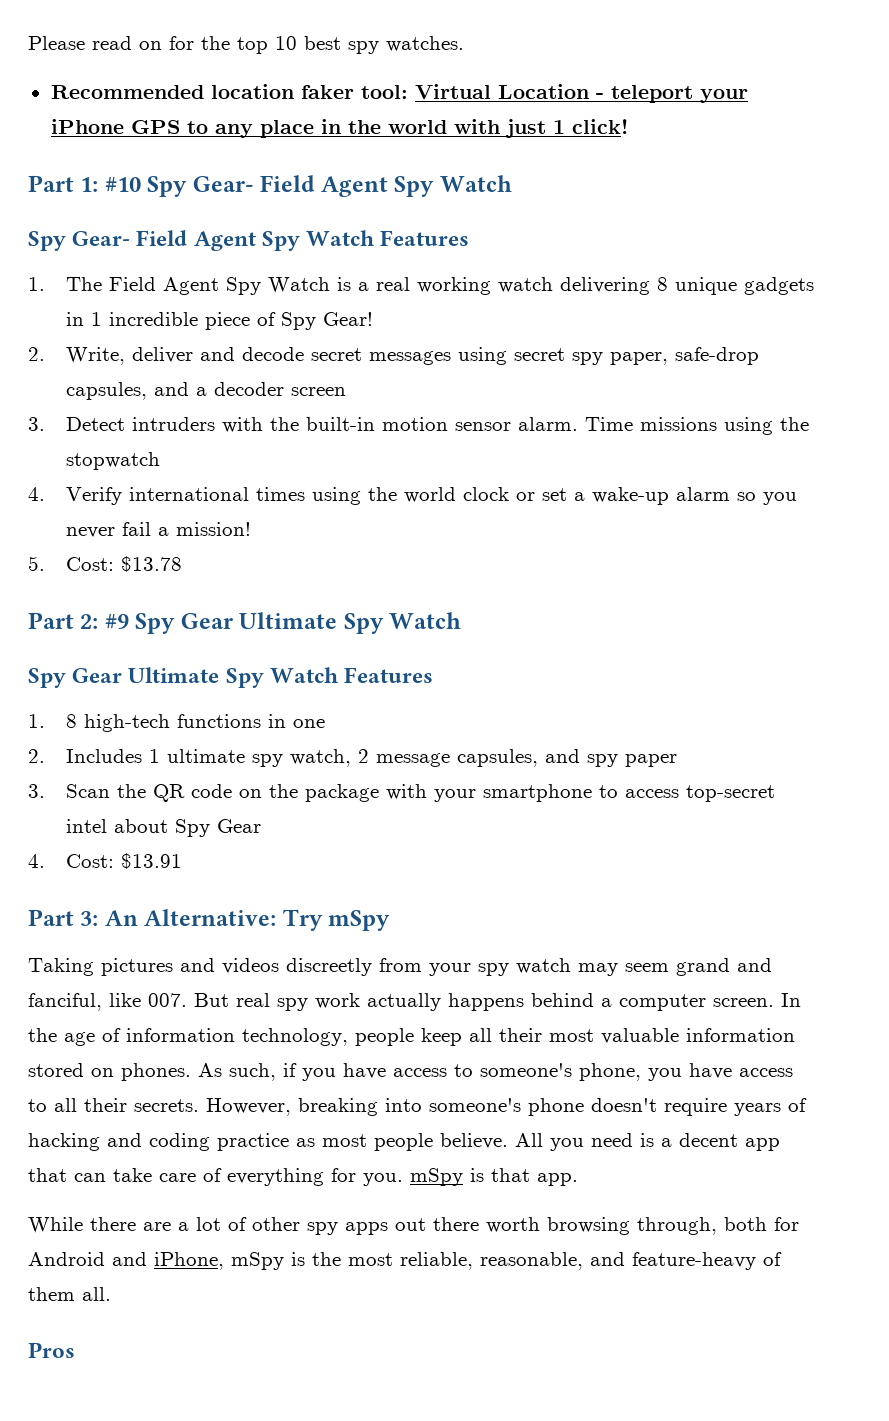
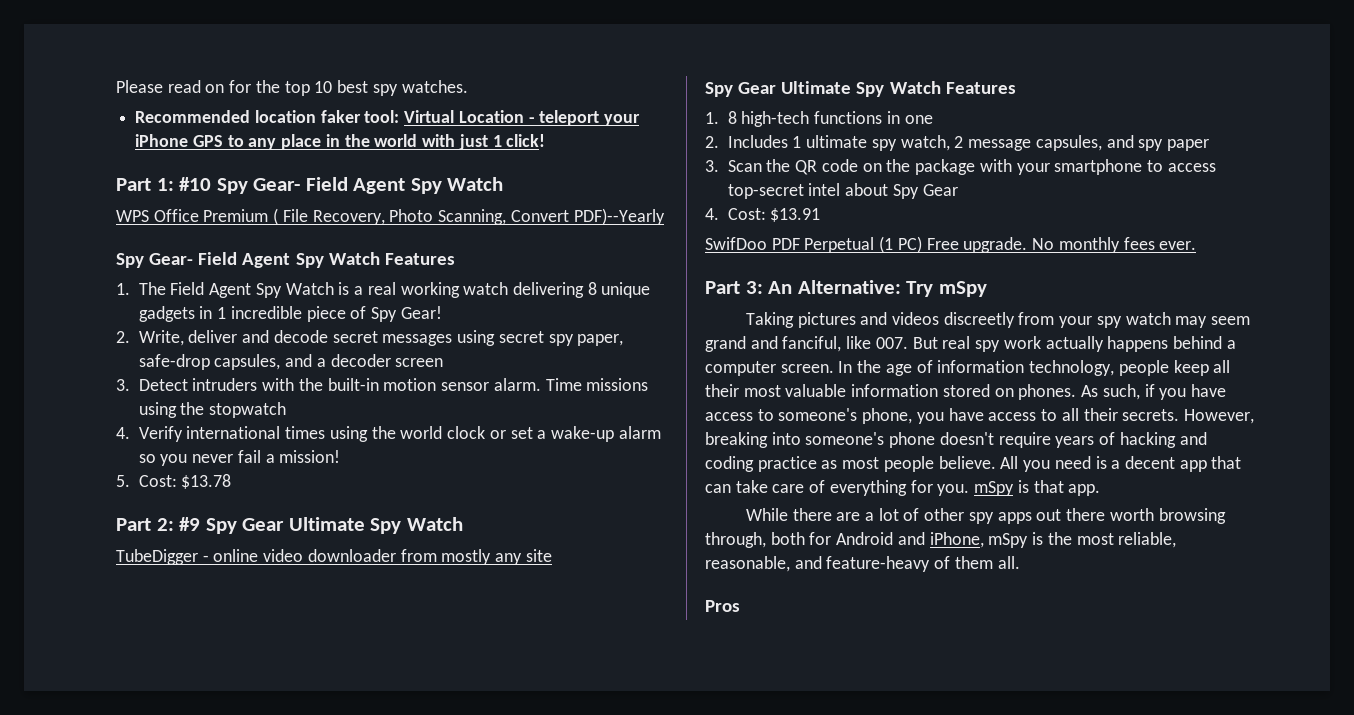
(512, 183) none -> [116,208,665,225] // WPS Office Premium ( File Recovery, Photo Scanning, Convert PDF)--Yearly
(462, 620) none -> [116,549,552,565] // TubeDigger - online video downloader from mostly any site
(183, 861) none -> [705,236,1197,253] // SwifDoo PDF Perpetual (1 PC) Free upgrade. No monthly fees ever.

